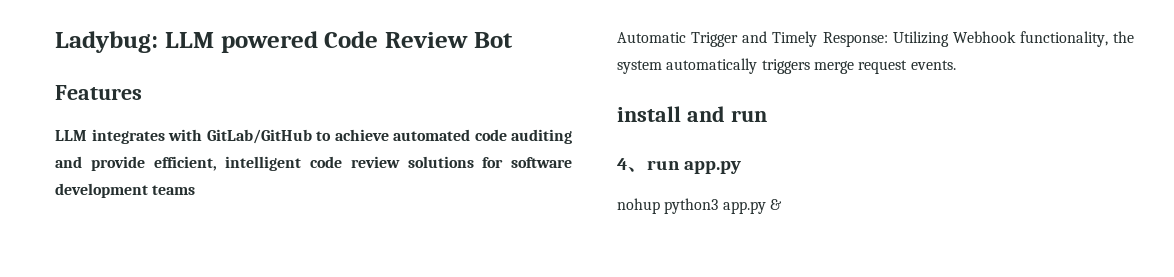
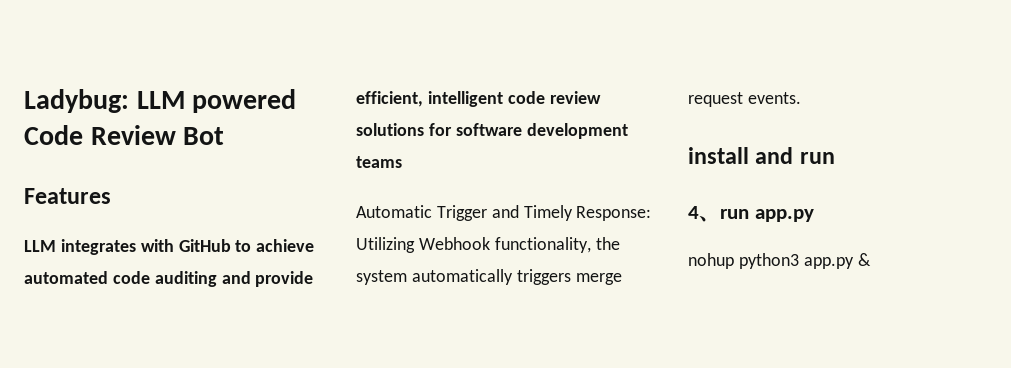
[206,129,312,144] GitLab/GitHub -> [178,239,231,252] GitHub

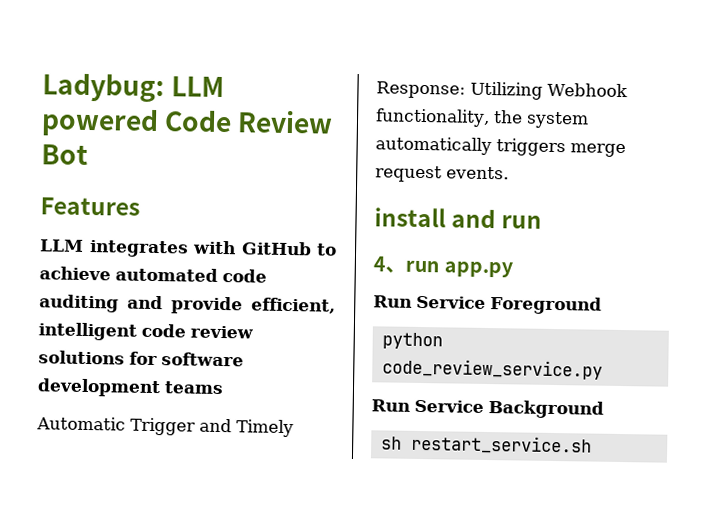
[688,253,871,269] nohup python3 app.py & -> [373,295,602,315] [382,332,444,350] [382,358,604,380] [371,399,604,419] [381,434,593,455] Run Service Foreground // python code_review_service.py // Run Service Background // sh restart_service.sh

